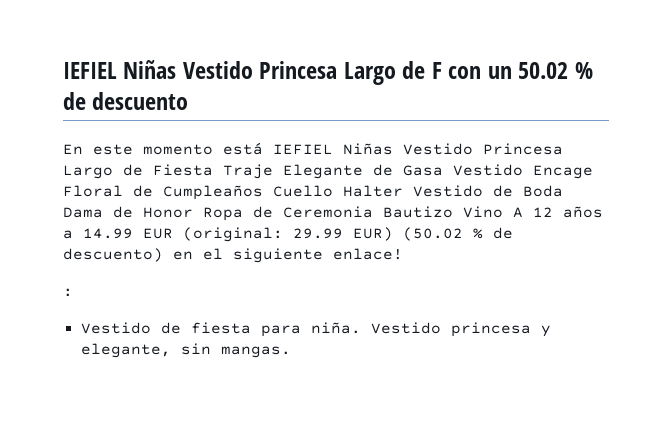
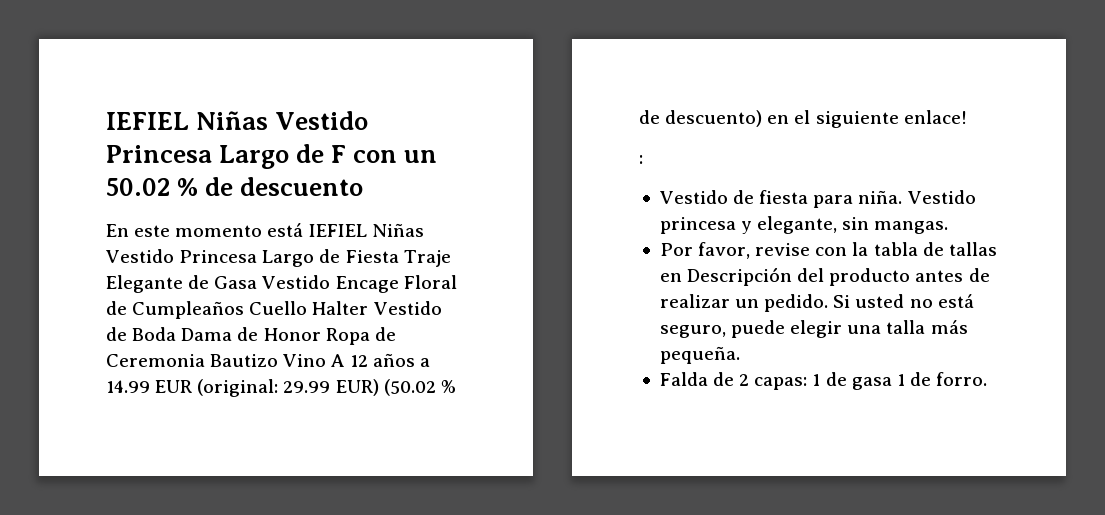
(291, 352) none -> [659,242,997,259] [659,267,990,286] [659,294,974,312] [659,320,968,338] [659,346,740,364] [659,372,988,390] // Por favor, revise con la tabla de tallas en Descripción del producto antes de realizar un pedido. Si usted no está seguro, puede elegir una talla más pequeña. // Falda de 2 capas: 1 de gasa 1 de forro.

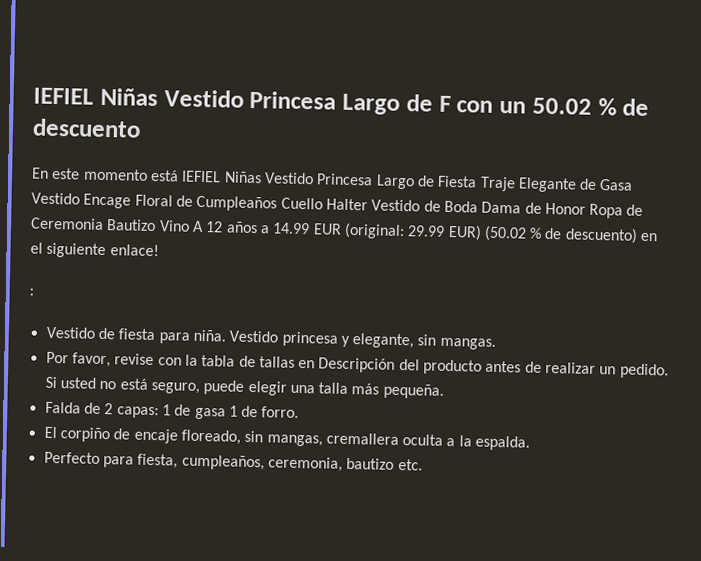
(988, 379) none -> [43,426,531,451] [43,451,423,472] // El corpiño de encaje floreado, sin mangas, cremallera oculta a la espalda. // Perfecto para fiesta, cumpleaños, ceremonia, bautizo etc.

